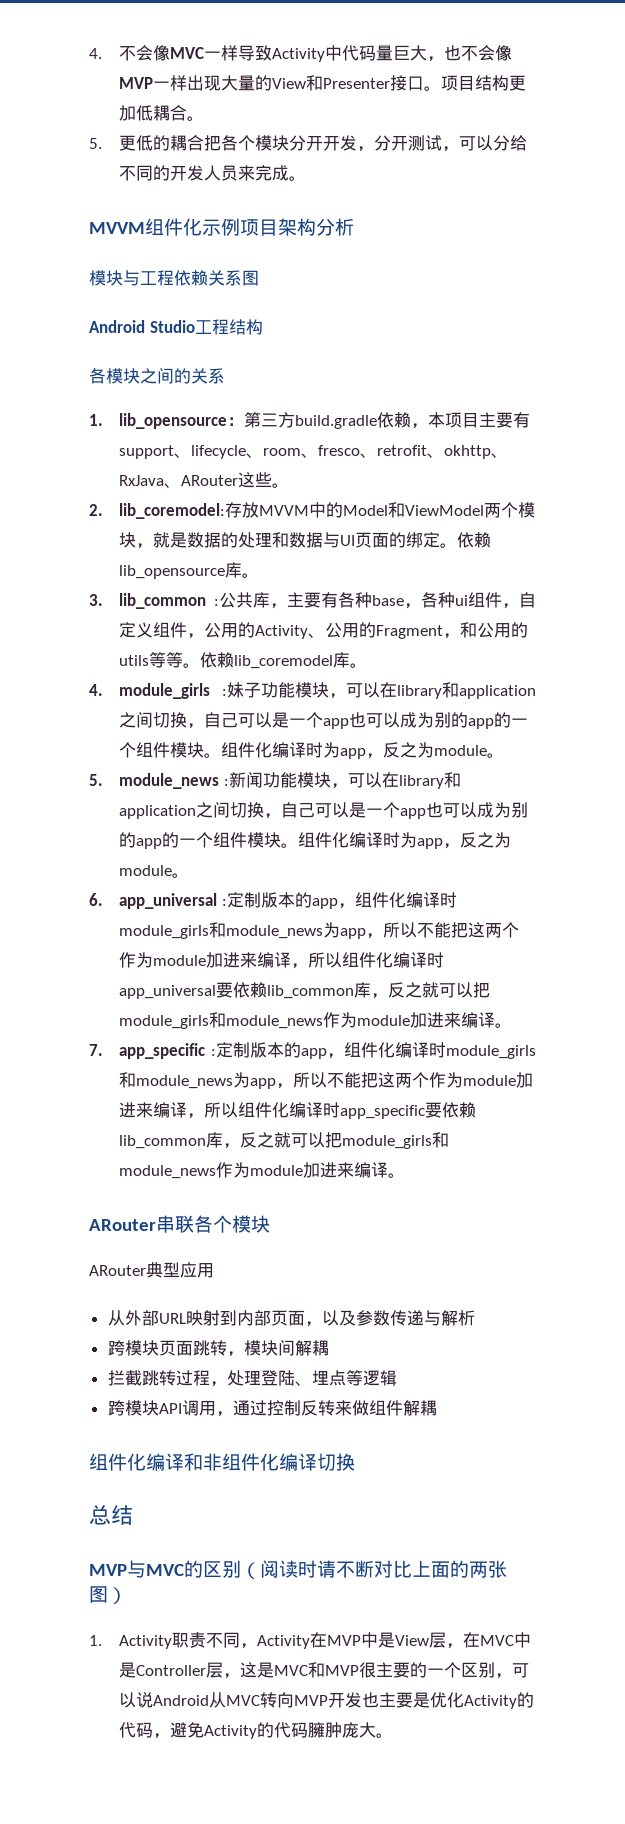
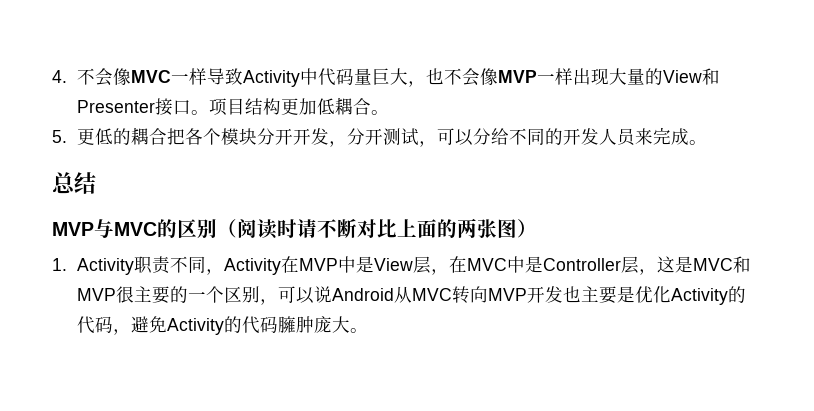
[89,218,354,236] [89,270,259,286] [89,319,263,335] [89,368,225,384] [89,412,531,429] [119,445,509,459] [119,472,290,488] [89,502,536,519] [119,532,492,549] [119,562,260,579] [89,592,536,609] [119,622,529,639] [119,652,368,669] [89,682,536,699] [119,712,529,729] [119,742,505,759] [89,772,462,789] [119,802,529,819] [119,832,512,849] [119,865,190,878] [89,892,458,909] [119,922,520,939] [119,952,445,969] [119,982,491,999] [119,1012,513,1029] [89,1042,536,1059] [119,1072,534,1089] [119,1102,477,1119] [119,1132,450,1149] [119,1162,406,1179] [89,1215,270,1233] [89,1262,214,1278] [107,1310,475,1327] [107,1340,329,1357] [107,1370,397,1387] [107,1400,437,1417] [89,1453,355,1471] // MVVM组件化示例项目架构分析 // 模块与工程依赖关系图 // Android Studio工程结构 // 各模块之间的关系 // 1. lib_opensource：第三方build.gradle依赖，本项目主要有support、lifecycle、room、fresco、retrofit、okhttp、RxJava、ARouter这些。 // 2. lib_coremodel:存放MVVM中的Model和ViewModel两个模块，就是数据的处理和数据与UI页面的绑定。依赖lib_opensource库。 // 3. lib_common :公共库，主要有各种base，各种ui组件，自定义组件，公用的Activity、公用的Fragment，和公用的utils等等。依赖lib_coremodel库。 // 4. module_girls :妹子功能模块，可以在library和application之间切换，自己可以是一个app也可以成为别的app的一个组件模块。组件化编译时为app，反之为module。 // 5. module_news :新闻功能模块，可以在library和application之间切换，自己可以是一个app也可以成为别的app的一个组件模块。组件化编译时为app，反之为module。 // 6. app_universal :定制版本的app，组件化编译时module_girls和module_news为app，所以不能把这两个作为module加进来编译，所以组件化编译时app_universal要依赖lib_common库，反之就可以把module_girls和module_news作为module加进来编译。 // 7. app_specific :定制版本的app，组件化编译时module_girls和module_news为app，所以不能把这两个作为module加进来编译，所以组件化编译时app_specific要依赖lib_common库，反之就可以把module_girls和module_news作为module加进来编译。 // ARouter串联各个模块 // ARouter典型应用 // 从外部URL映射到内部页面，以及参数传递与解析 // 跨模块页面跳转，模块间解耦 // 拦截跳转过程，处理登陆、埋点等逻辑 // 跨模块API调用，通过控制反转来做组件解耦 // 组件化编译和非组件化编译切换 -> (707, 142) none

